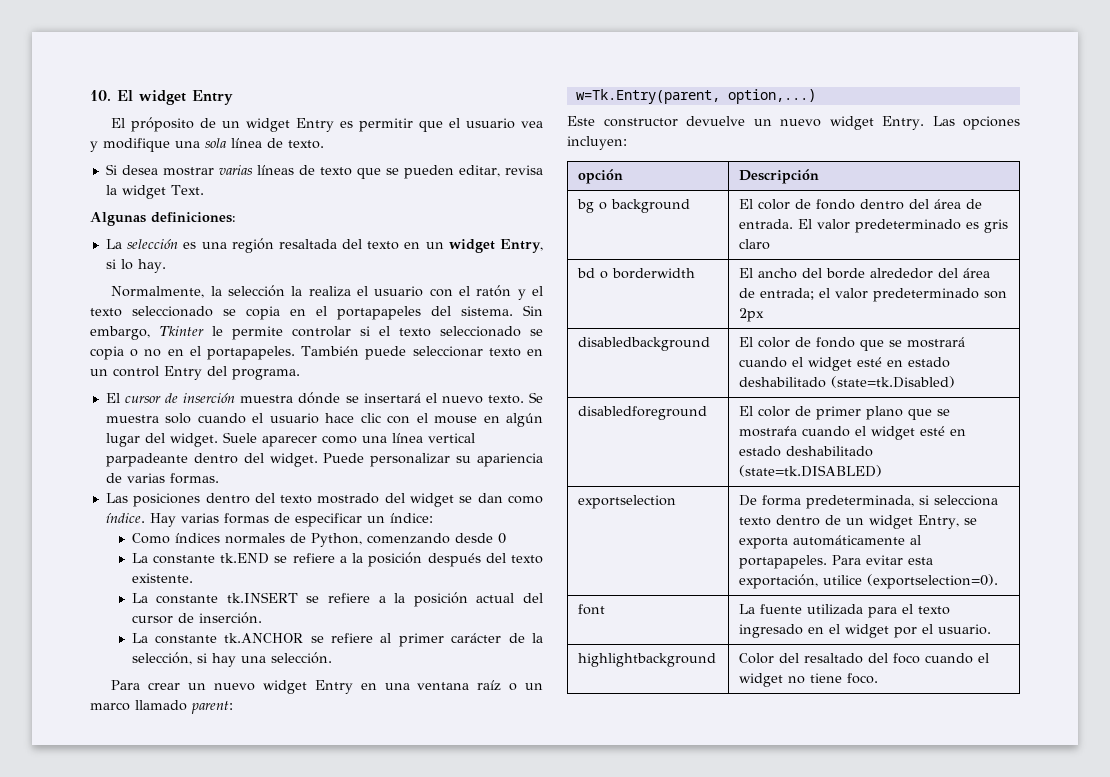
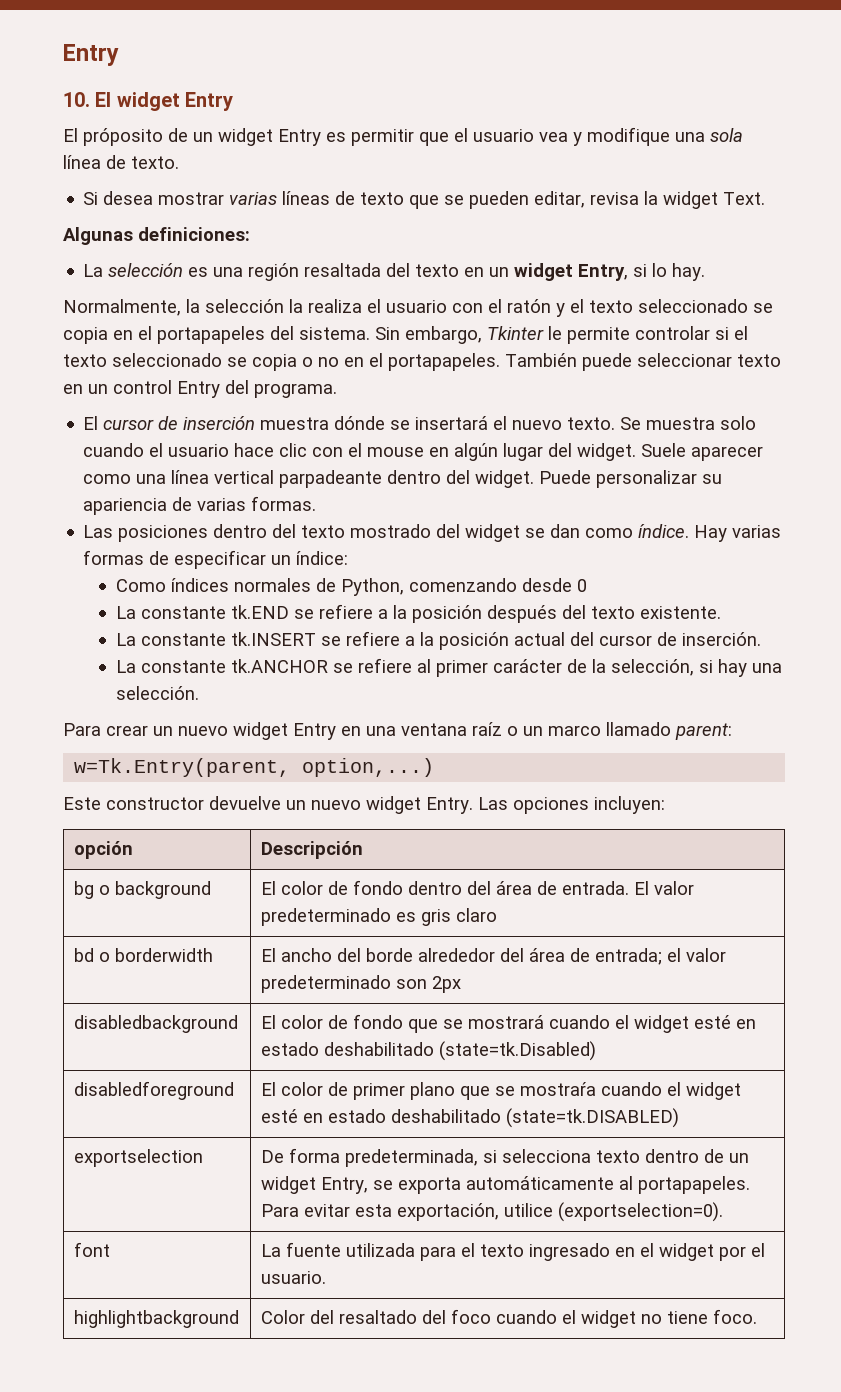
(90, 95) none -> [63,44,119,66] Entry //

